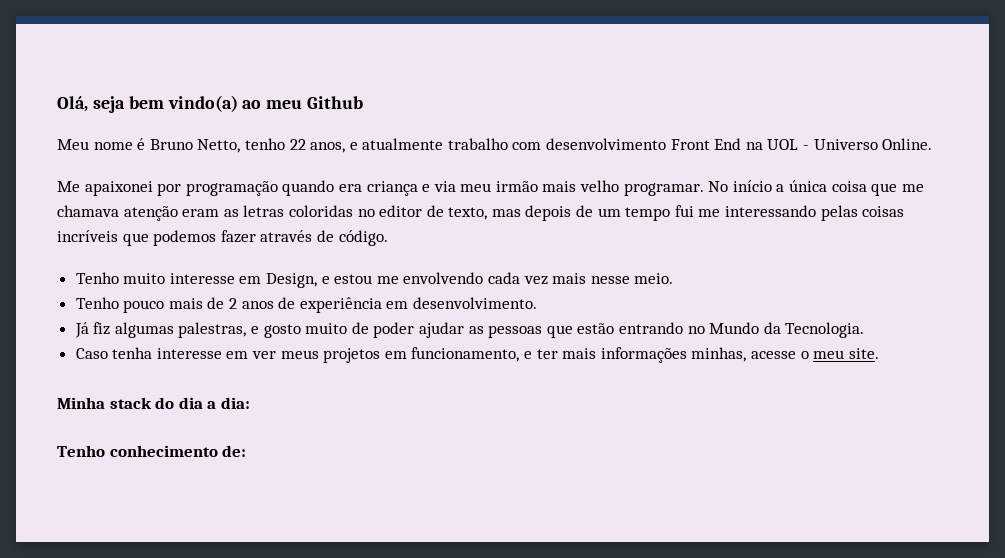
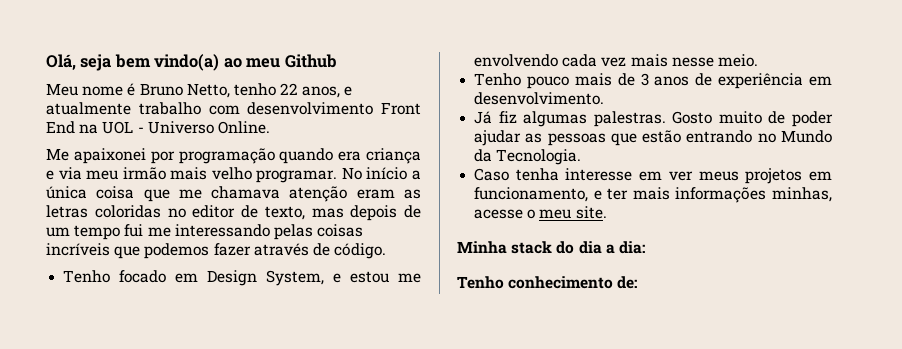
[123,273,318,288] muito interesse em Design, -> [119,270,325,286] focado em Design System,
[229,298,238,309] 2 -> [640,73,649,86] 3
[178,322,301,338] palestras, e gosto -> [593,111,713,127] palestras. Gosto

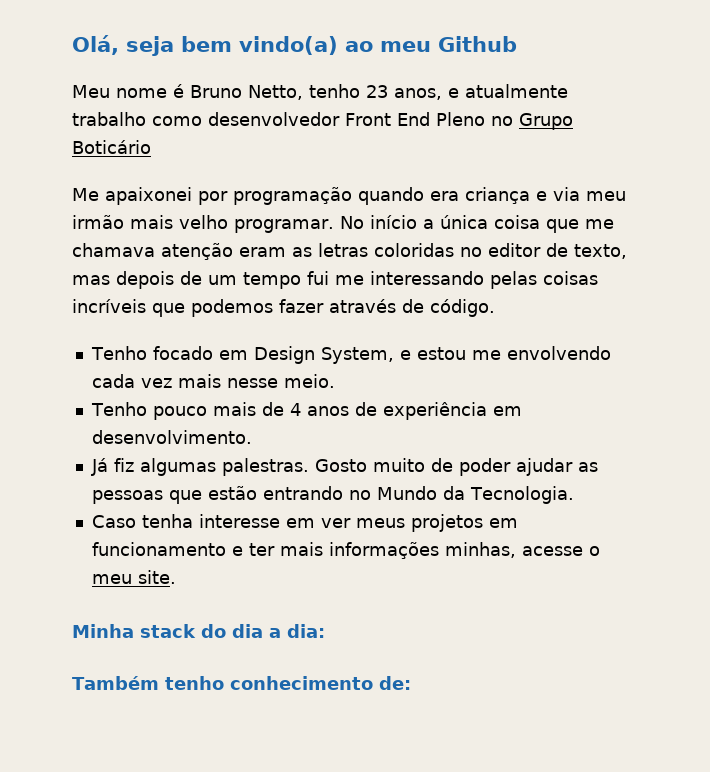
[280,83,299,95] 22 -> [366,85,388,98] 23
[208,102,421,115] [46,121,270,134] com desenvolvimento Front End na UOL - Universo Online. -> [152,112,573,130] [72,140,151,154] como desenvolvedor Front End Pleno no Grupo Boticário
[640,73,649,86] 3 -> [289,403,301,416] 4
[474,187,589,202] funcionamento, -> [91,542,226,556] funcionamento
[457,276,504,289] Tenho -> [72,676,224,690] Também tenho

